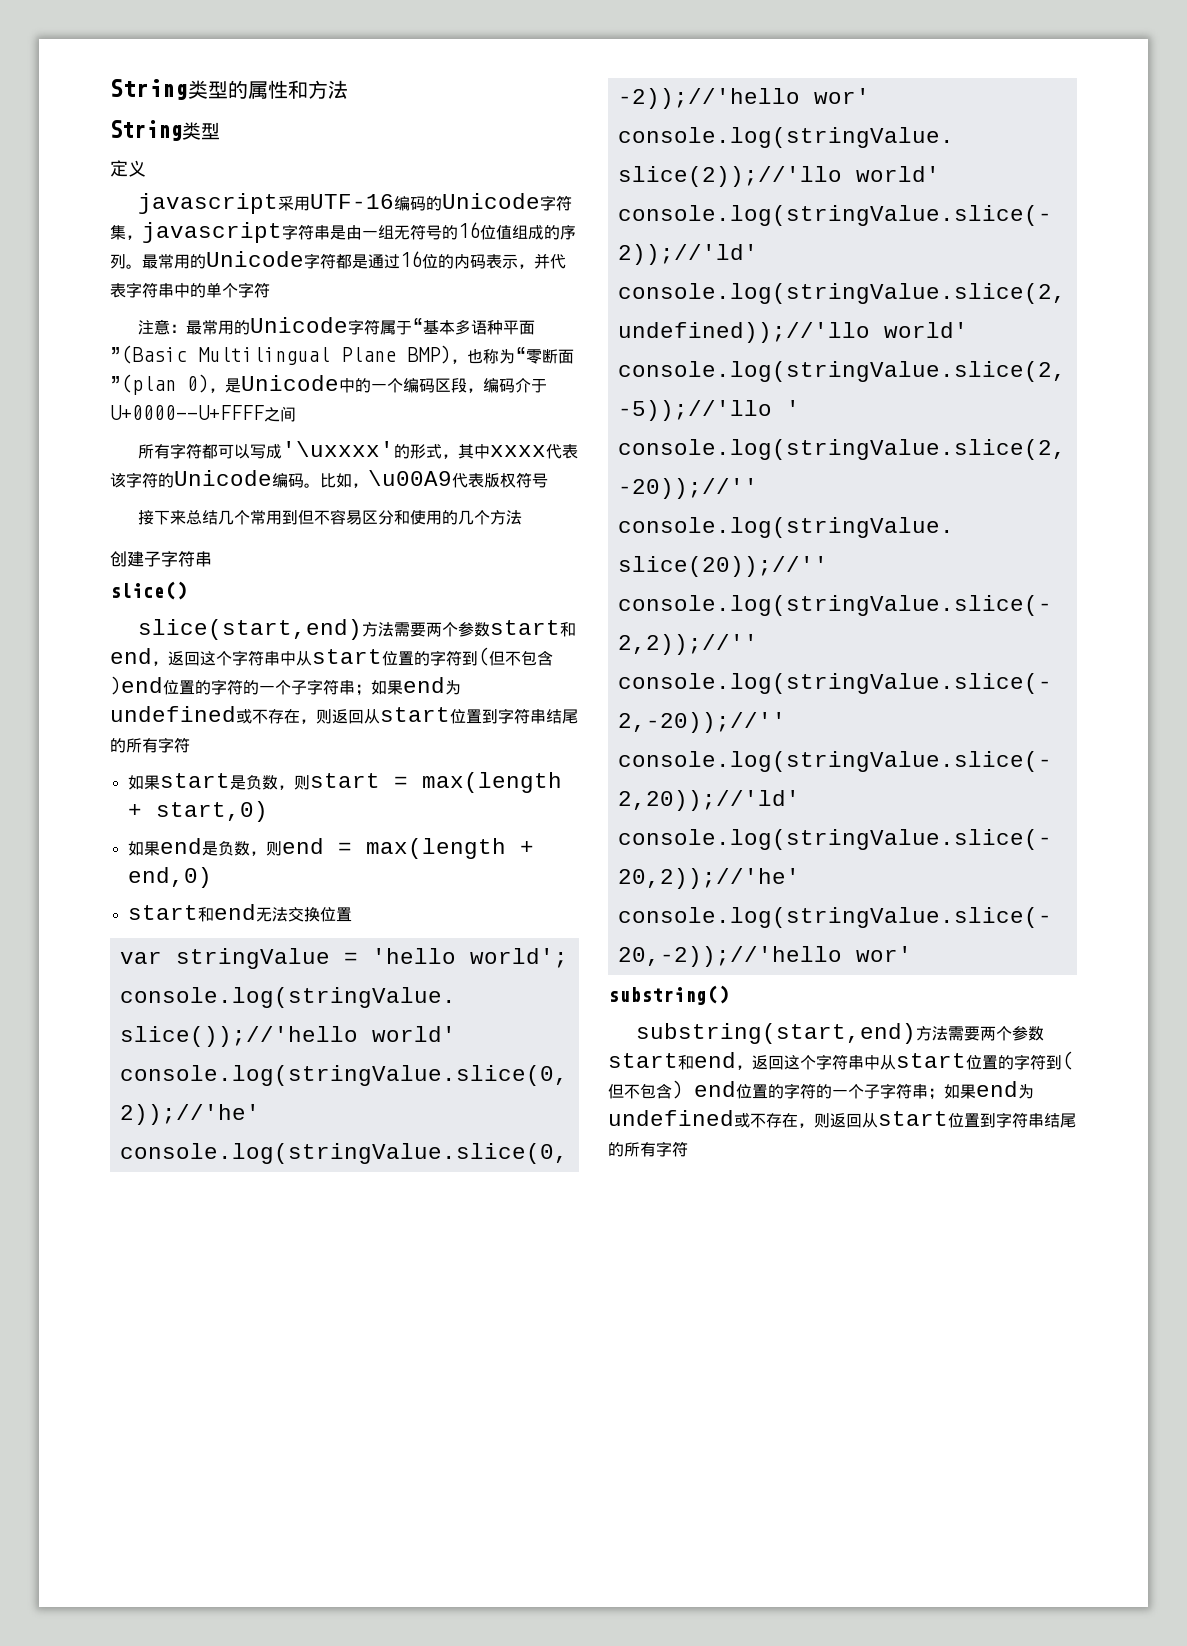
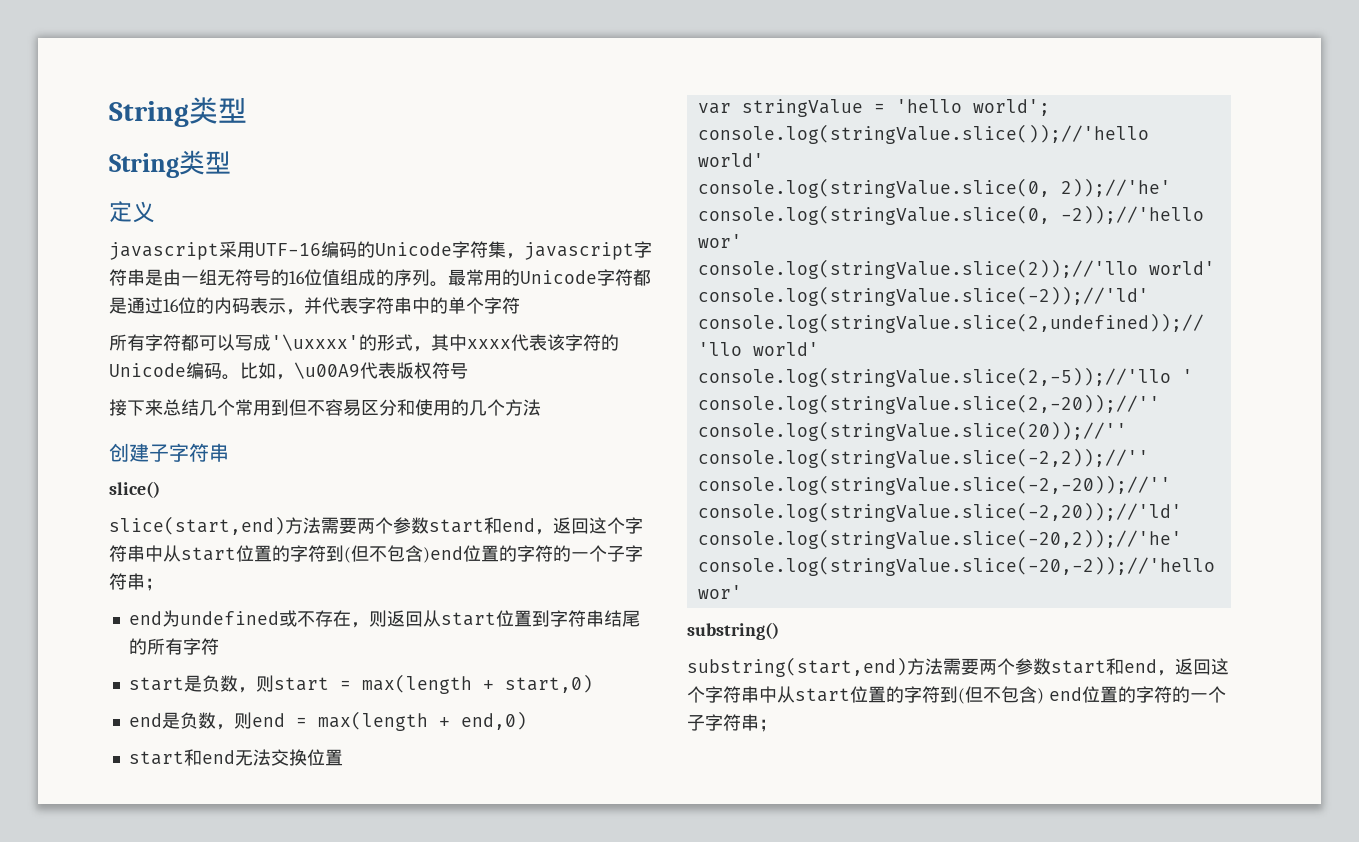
[110,79,348,100] String类型的属性和方法 -> [109,97,247,127] String类型
[137,317,535,335] [110,345,574,365] [110,374,547,395] [110,405,296,422] // 注意：最常用的Unicode字符属于“基本多语种平面”(Basic Multilingual Plane BMP)，也称为“零断面”(plan 0)，是Unicode中的一个编码区段，编码介于U+0000——U+FFFF之间 -> (520, 305) none
[371,680,403,695] 如果 -> (163, 584) //
[127,775,160,790] 如果 -> (219, 646) none
[127,841,160,856] 如果 -> (593, 683) none
[944,1081,1034,1099] [608,1110,1076,1128] [608,1141,688,1157] 如果end为undefined或不存在，则返回从start位置到字符串结尾的所有字符 -> (777, 725) none

